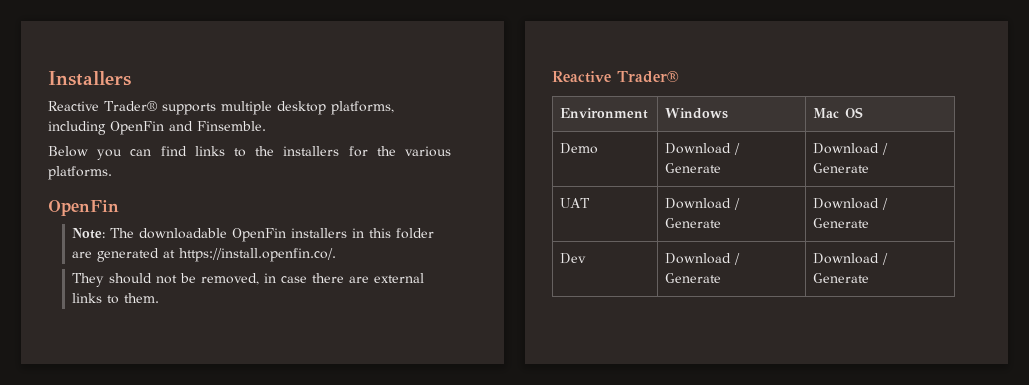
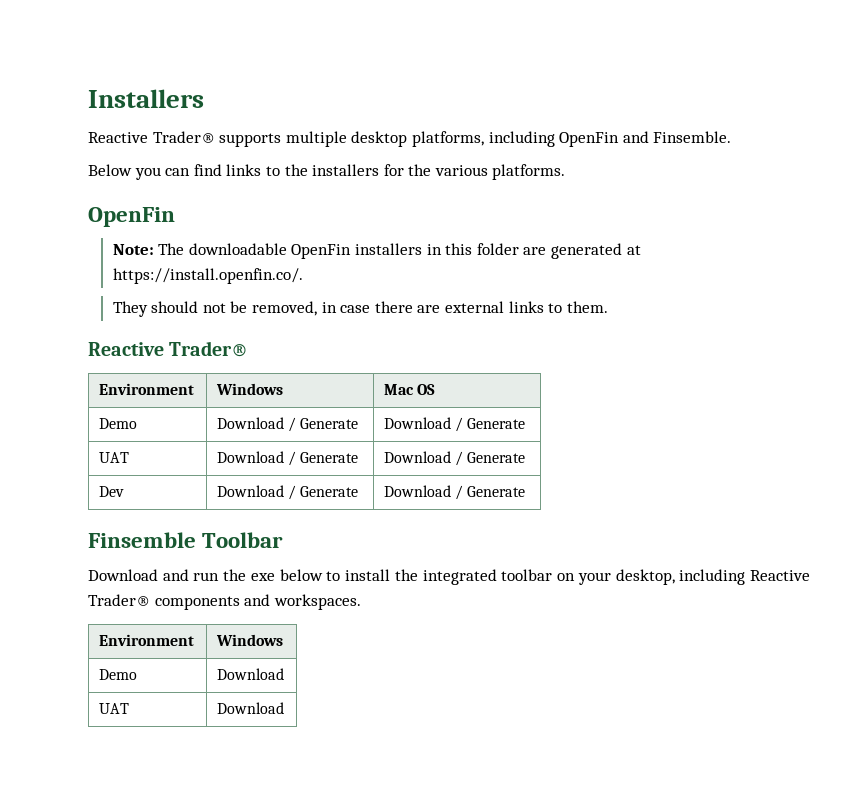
(870, 278) none -> [88,532,284,548] [88,569,810,585] [88,594,361,610] [99,634,195,646] [216,634,284,646] [99,669,138,680] [217,668,285,680] [99,703,130,714] [217,702,285,714] // Finsemble Toolbar // Download and run the exe below to install the integrated toolbar on your desktop, including Reactive Trader® components and workspaces. // Environment | Windows // Demo | Download // UAT | Download

